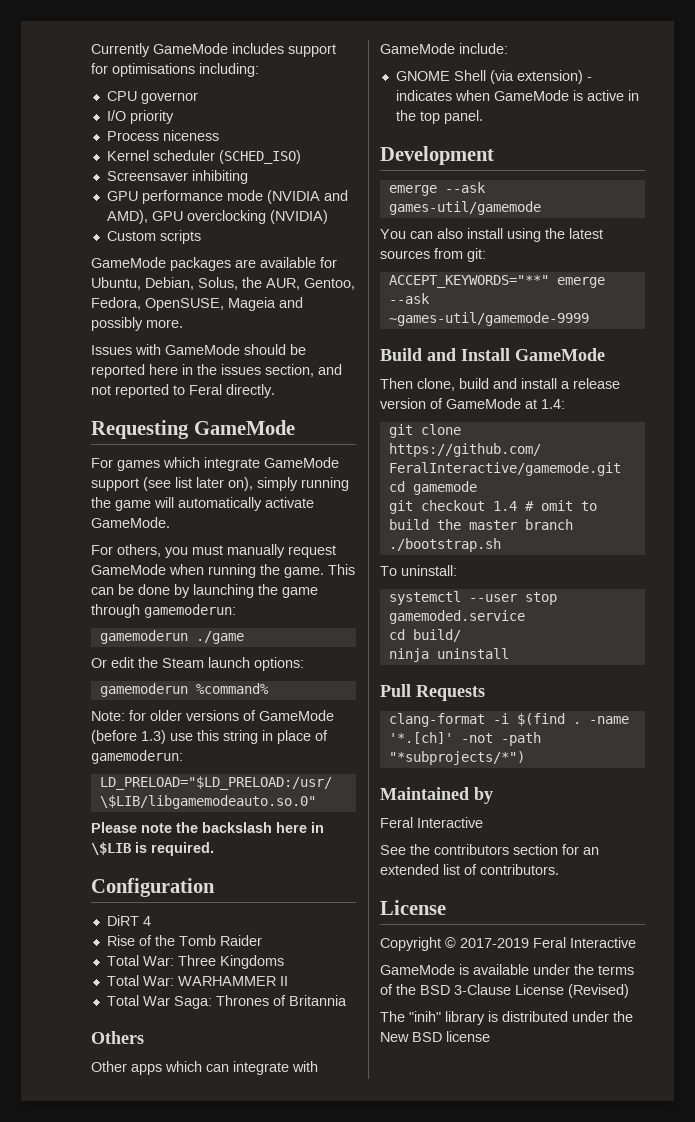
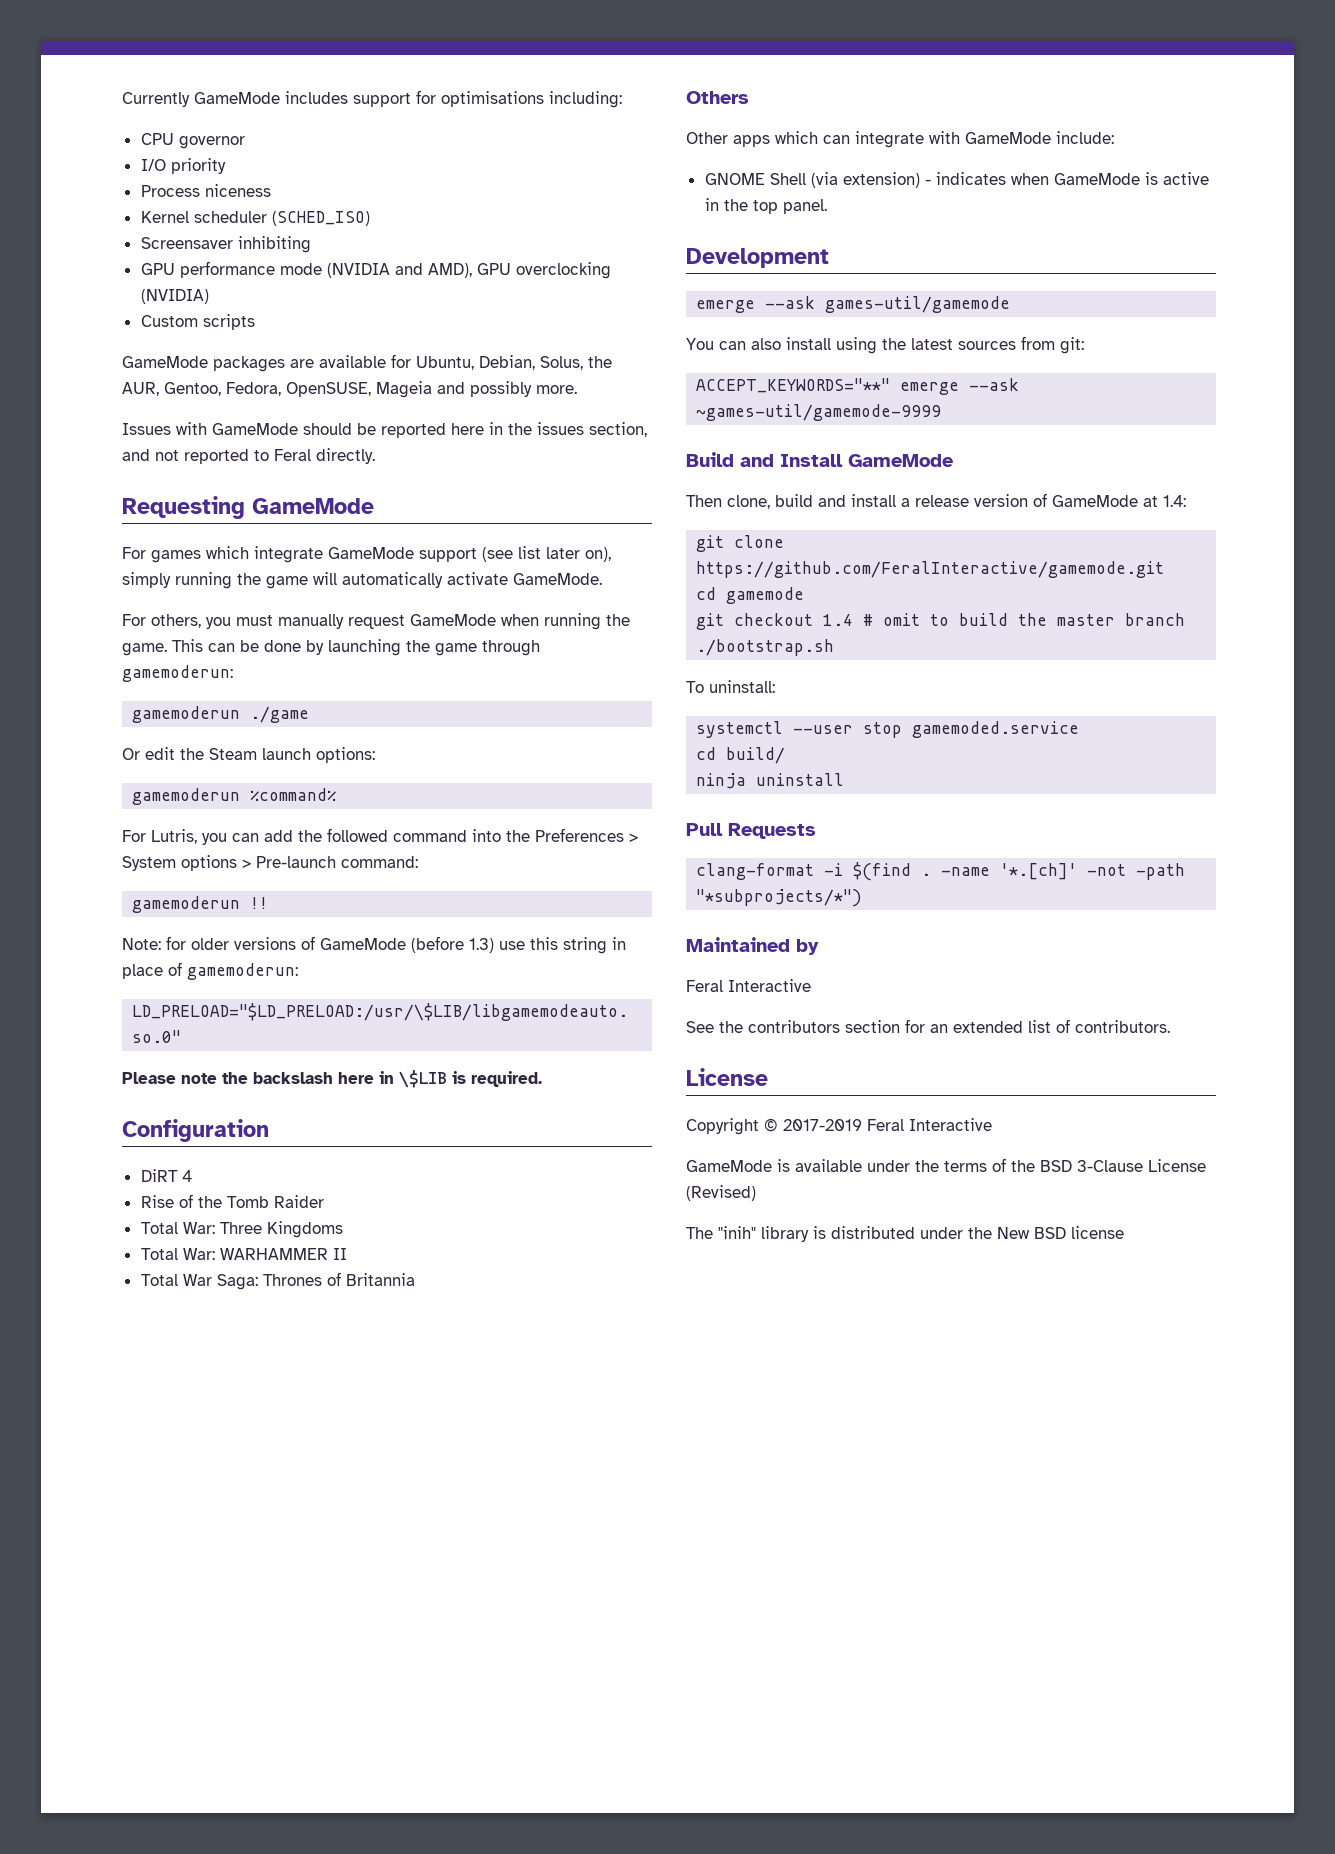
(269, 688) none -> [122,828,638,845] [122,855,418,871] [132,896,269,913] // For Lutris, you can add the followed command into the Preferences > System options > Pre-launch command: // gamemoderun !!

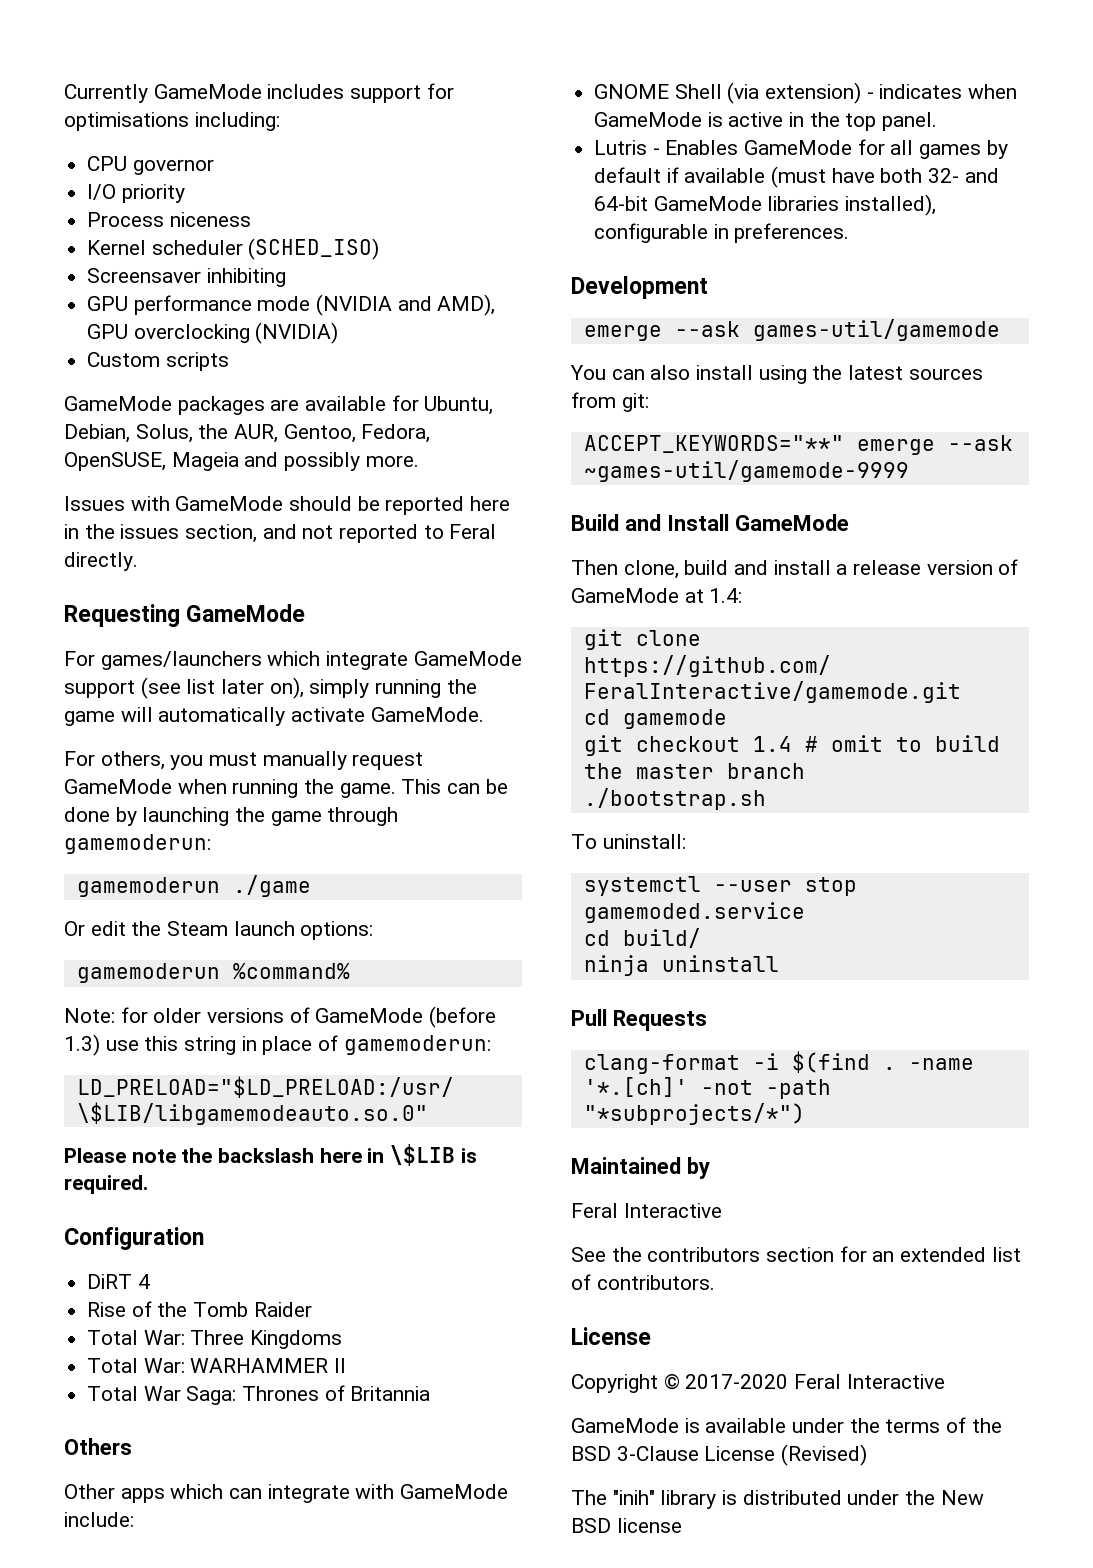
[151,550,201,563] games -> [100,651,262,670] games/launchers
[122,828,638,845] [122,855,418,871] [132,896,269,913] // For Lutris, you can add the followed command into the Preferences > System options > Pre-launch command: // gamemoderun !! -> (350, 971) none
(827, 206) none -> [594,139,1008,159] [594,166,999,188] [594,194,937,216] [594,223,850,243] // Lutris - Enables GameMode for all games by default if available (must have both 32- and 64-bit GameMode libraries installed), configurable in preferences.
[783,1119,862,1131] 2017-2019 -> [685,1374,789,1389] 2017-2020

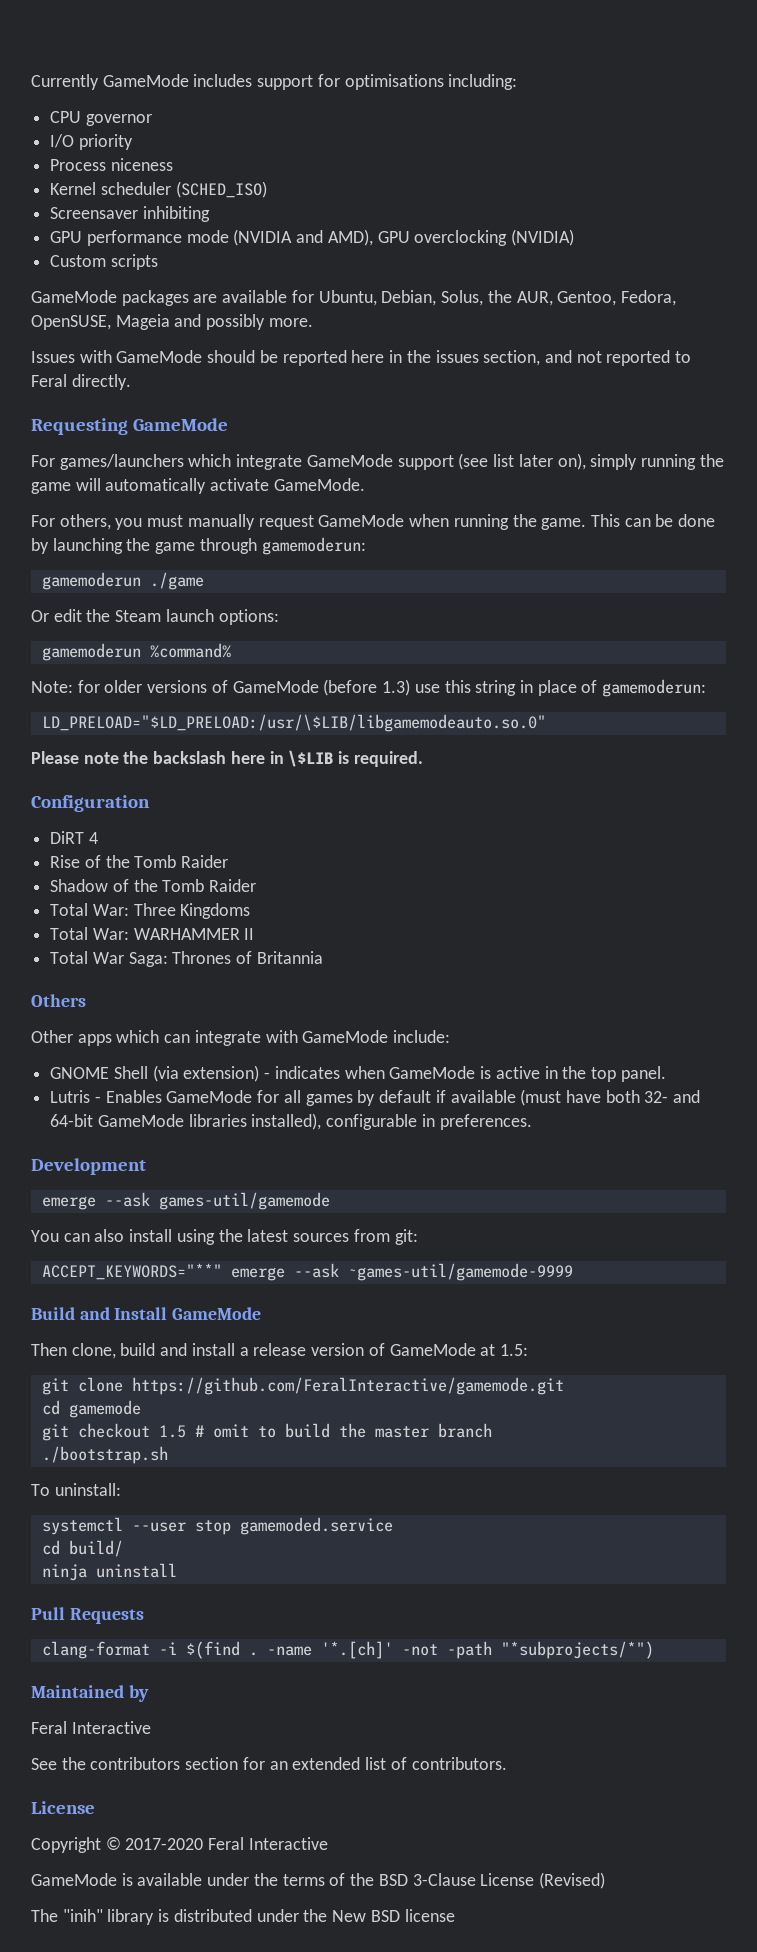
(312, 1309) none -> [50,879,257,892] // Shadow of the Tomb Raider
[709,588,743,603] 1.4: -> [499,1344,528,1356] 1.5:
[752,736,792,752] 1.4 -> [158,1425,186,1438] 1.5

